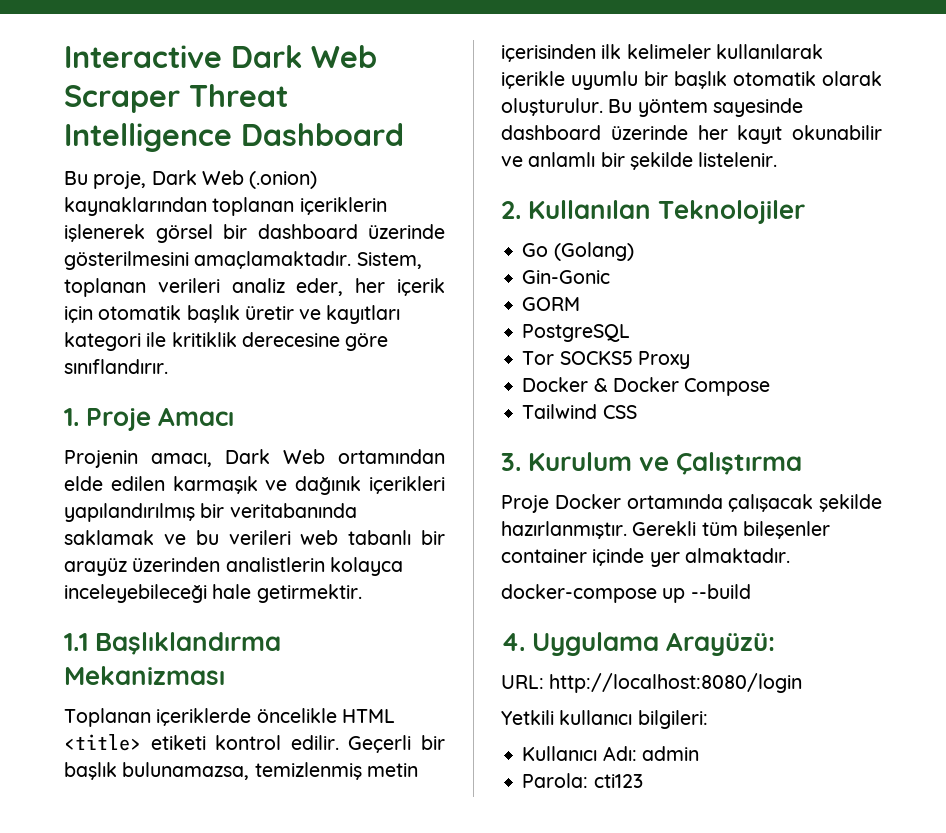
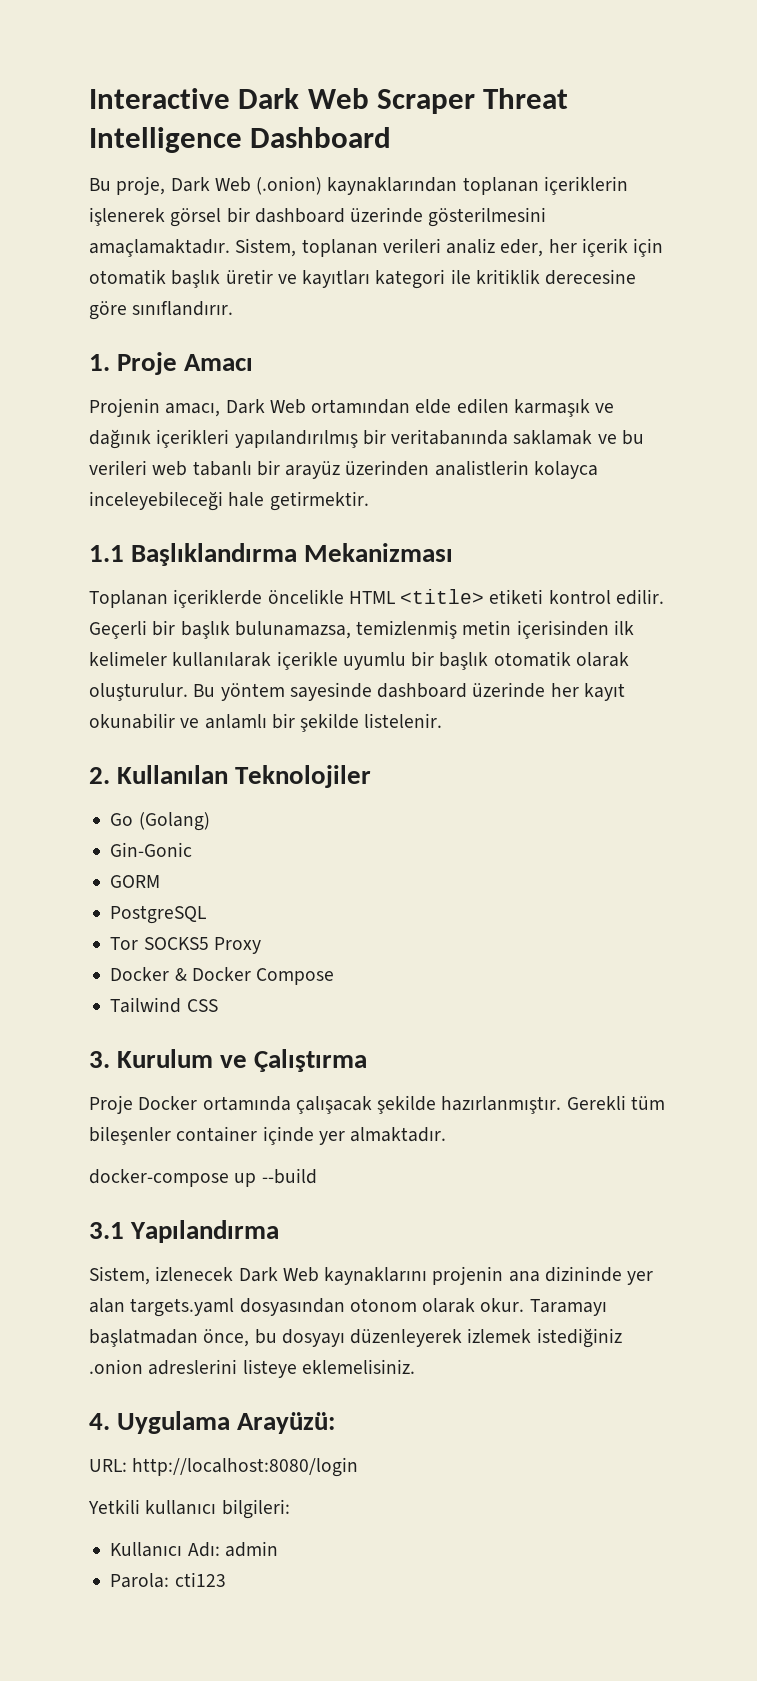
(751, 591) none -> [89,1220,280,1243] [89,1266,654,1285] [89,1298,607,1317] [89,1328,622,1348] [89,1359,415,1378] // 3.1 Yapılandırma // Sistem, izlenecek Dark Web kaynaklarını projenin ana dizininde yer alan targets.yaml dosyasından otonom olarak okur. Taramayı başlatmadan önce, bu dosyayı düzenleyerek izlemek istediğiniz .onion adreslerini listeye eklemelisiniz.

